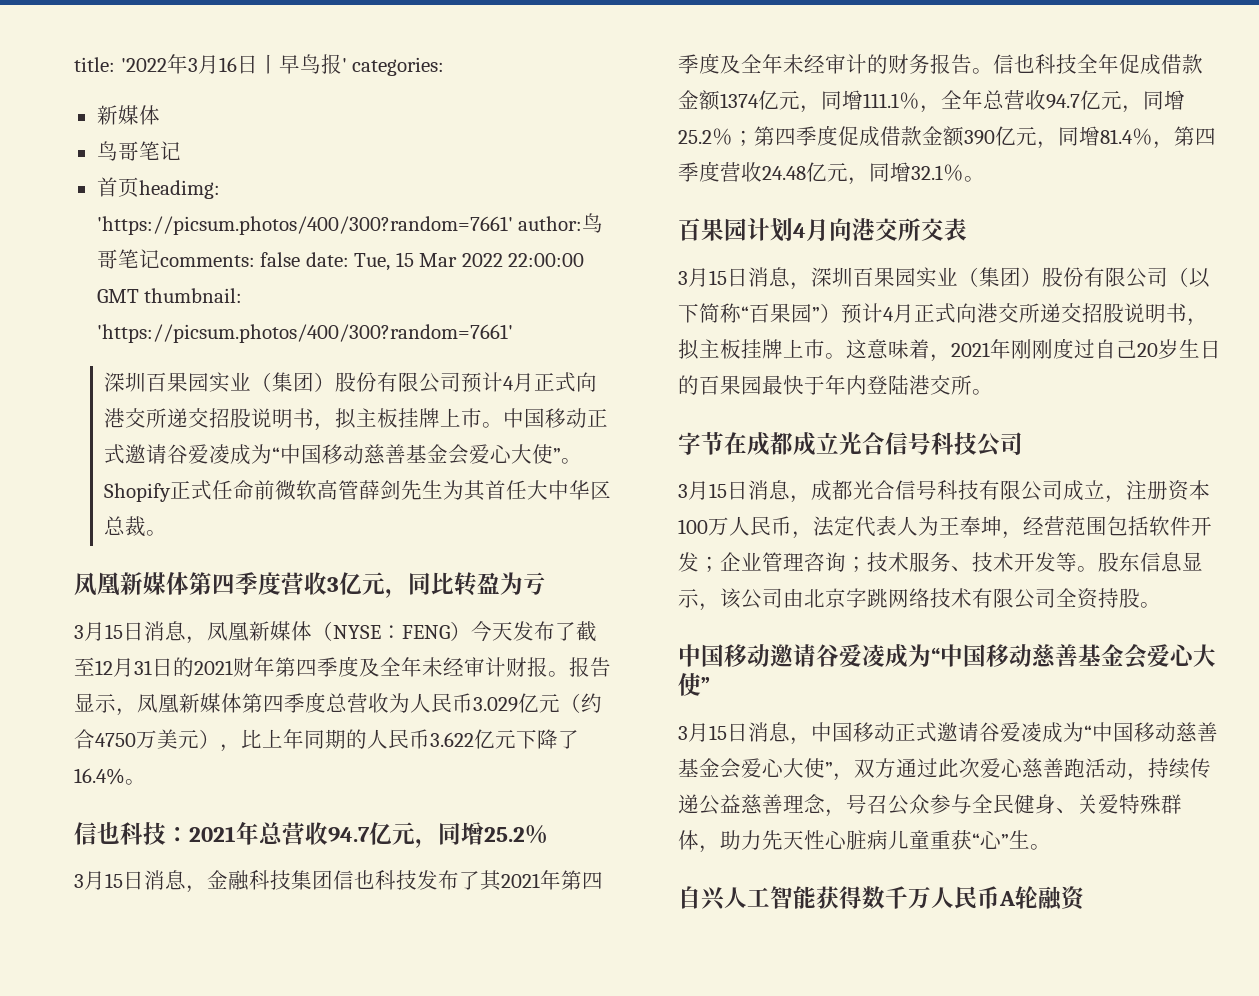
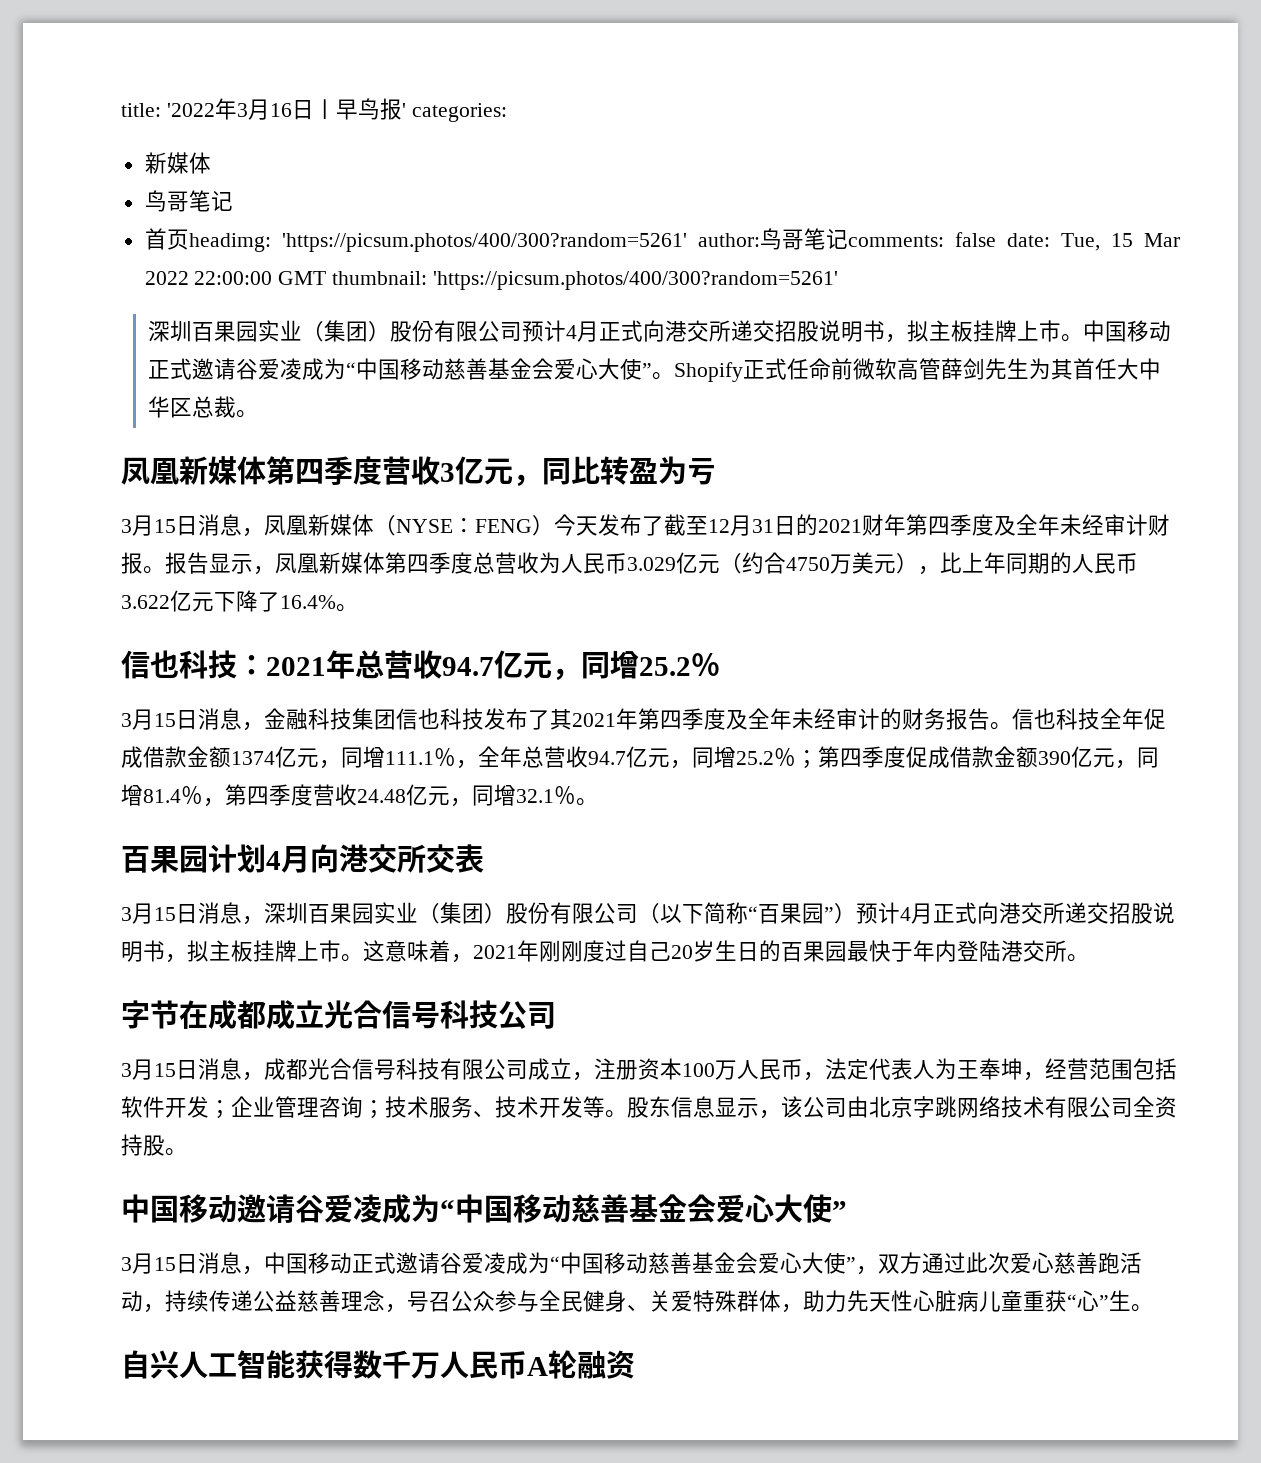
[96,216,513,235] 'https://picsum.photos/400/300?random=7661' -> [281,233,687,252] 'https://picsum.photos/400/300?random=5261'
[96,324,513,343] 'https://picsum.photos/400/300?random=7661' -> [432,271,838,290] 'https://picsum.photos/400/300?random=5261'

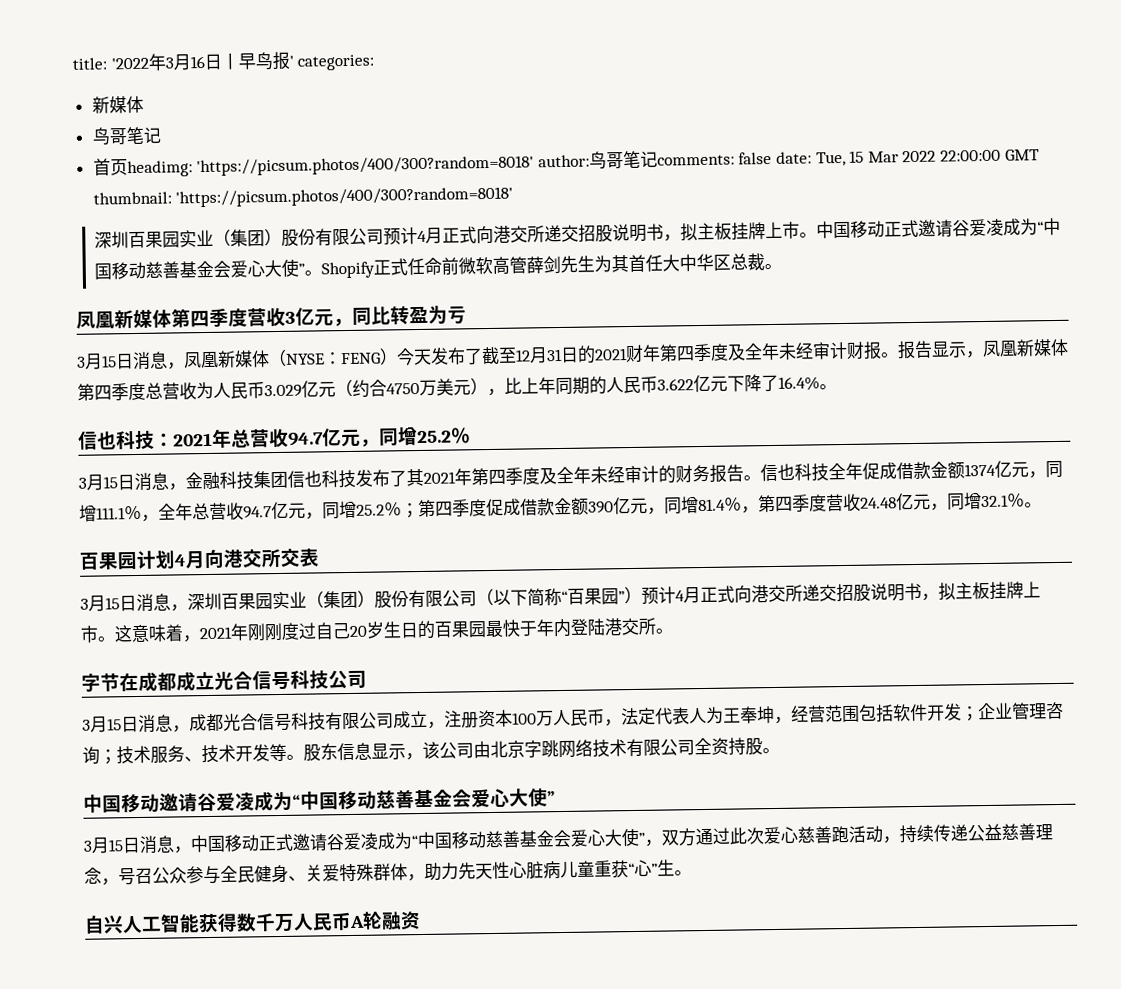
[281,233,687,252] 'https://picsum.photos/400/300?random=5261' -> [196,155,535,177] 'https://picsum.photos/400/300?random=8018'
[432,271,838,290] 'https://picsum.photos/400/300?random=5261' -> [175,186,514,208] 'https://picsum.photos/400/300?random=8018'

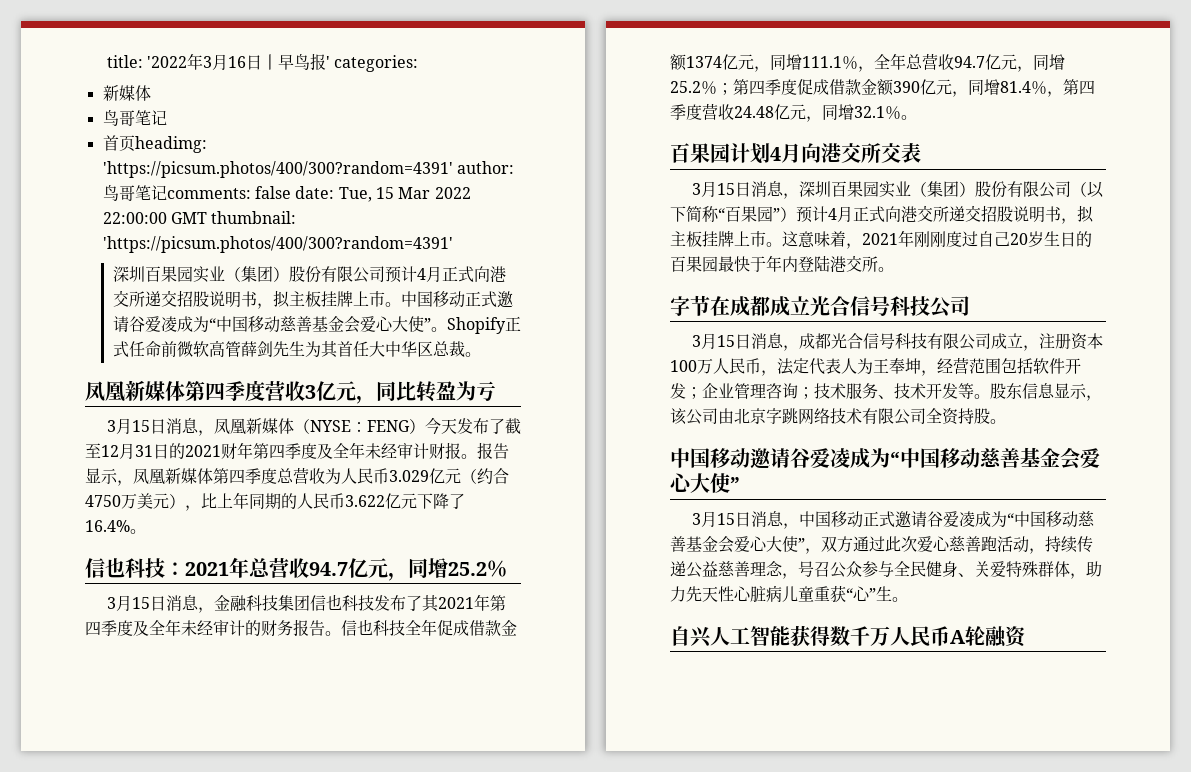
[196,155,535,177] 'https://picsum.photos/400/300?random=8018' -> [102,161,453,178] 'https://picsum.photos/400/300?random=4391'
[175,186,514,208] 'https://picsum.photos/400/300?random=8018' -> [102,236,453,253] 'https://picsum.photos/400/300?random=4391'

